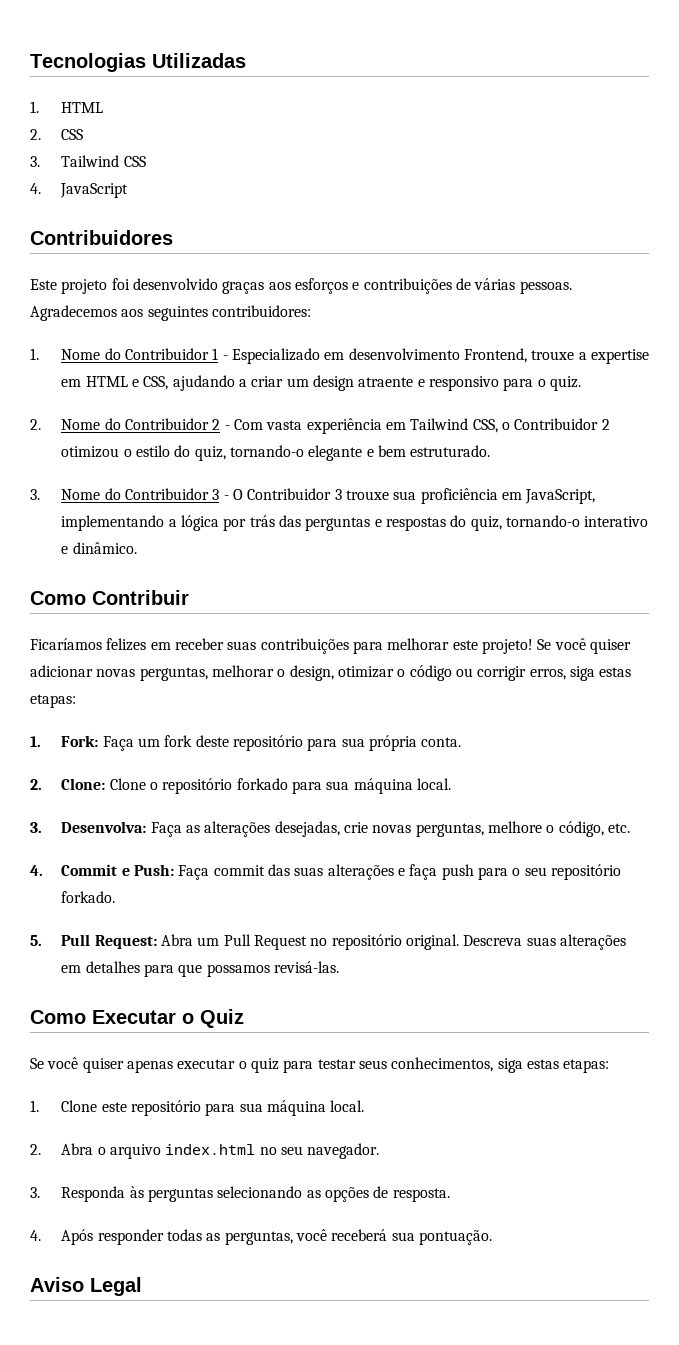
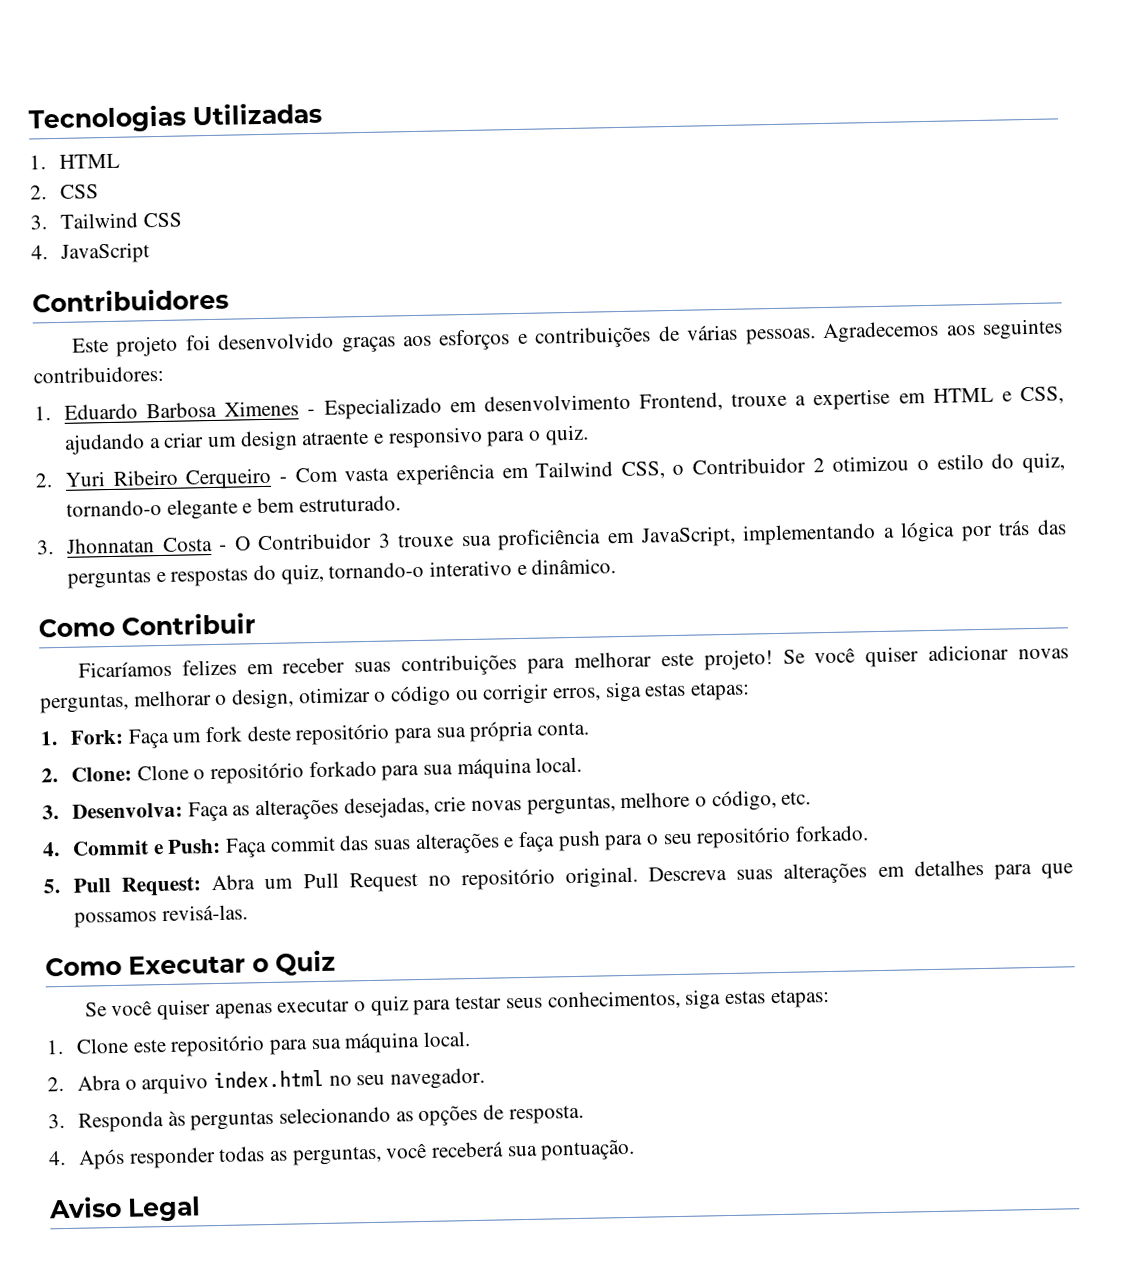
[61,348,219,360] Nome do Contribuidor 1 -> [63,400,300,420] Eduardo Barbosa Ximenes
[61,418,221,430] Nome do Contribuidor 2 -> [64,467,273,490] Yuri Ribeiro Cerqueiro
[61,488,220,500] Nome do Contribuidor 3 -> [65,537,213,554] Jhonnatan Costa

